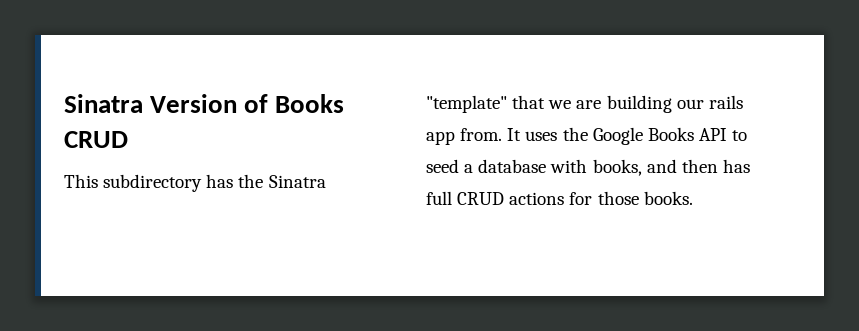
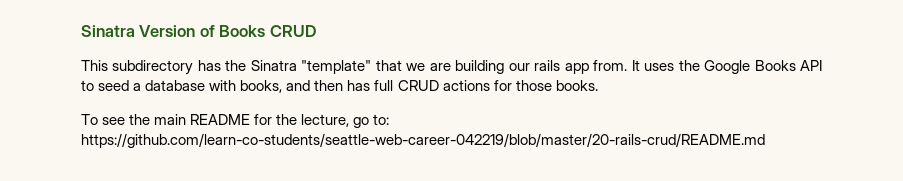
(693, 198) none -> [81,114,390,128] [81,133,765,148] // To see the main README for the lecture, go to: https://github.com/learn-co-students/seattle-web-career-042219/blob/master/20-rails-crud/README.md

